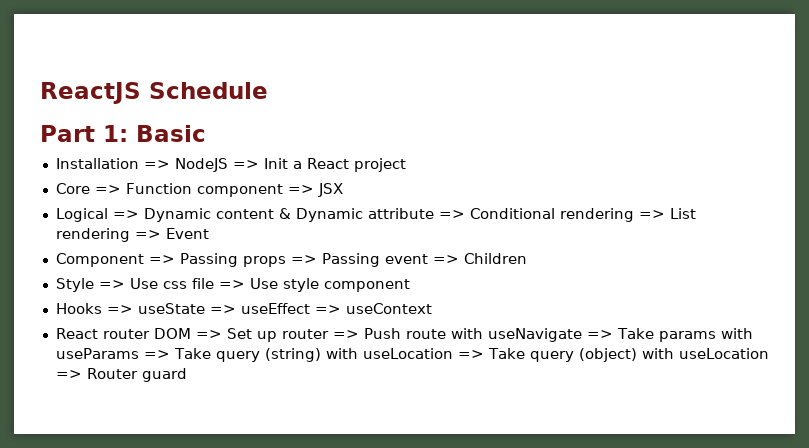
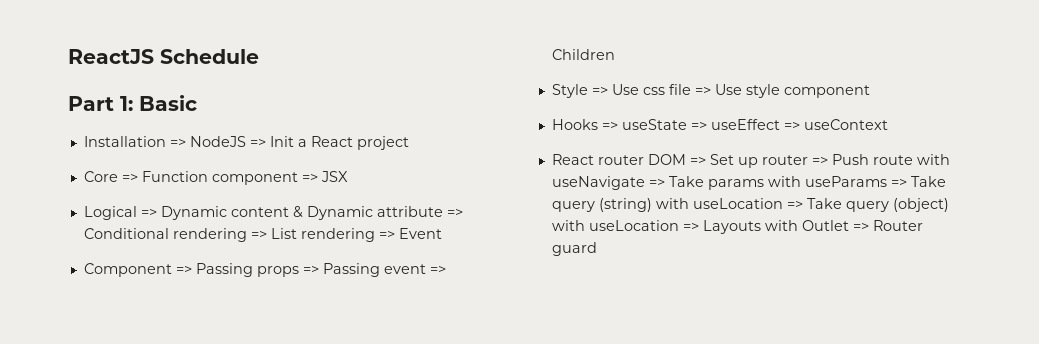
(82, 374) none -> [702,220,869,234] Layouts with Outlet =>

